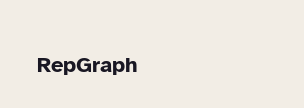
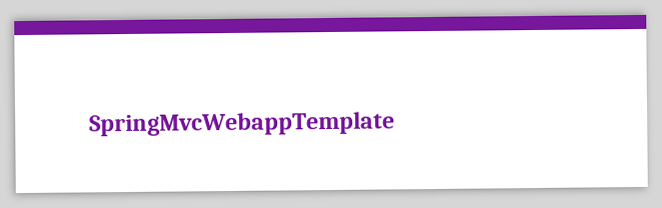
[37,58,138,75] RepGraph -> [89,111,395,137] SpringMvcWebappTemplate

